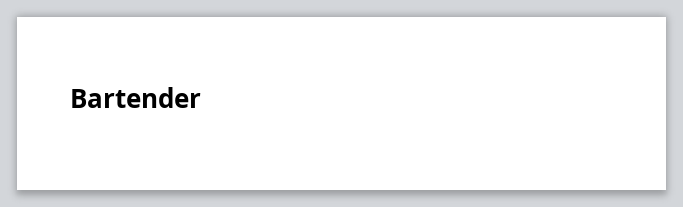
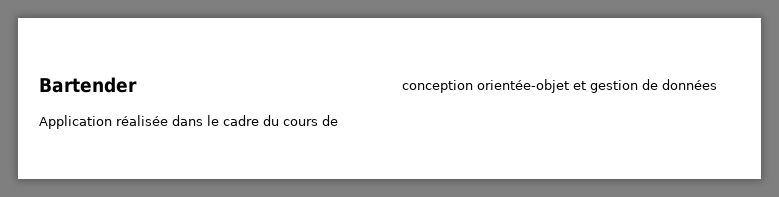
(201, 97) none -> [39,115,338,129] [402,79,717,93] // Application réalisée dans le cadre du cours de conception orientée-objet et gestion de données

